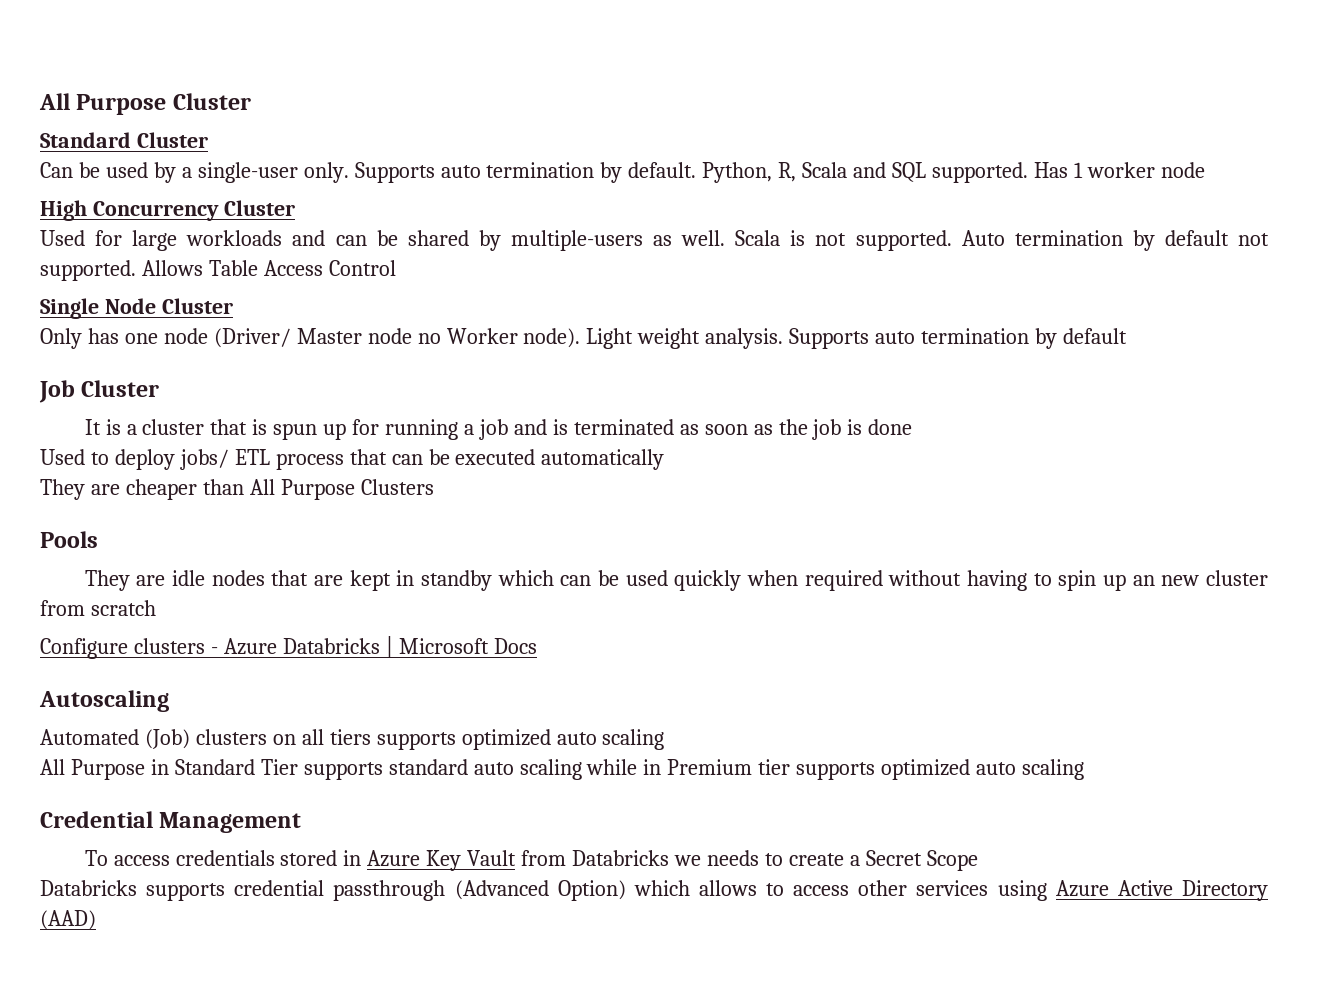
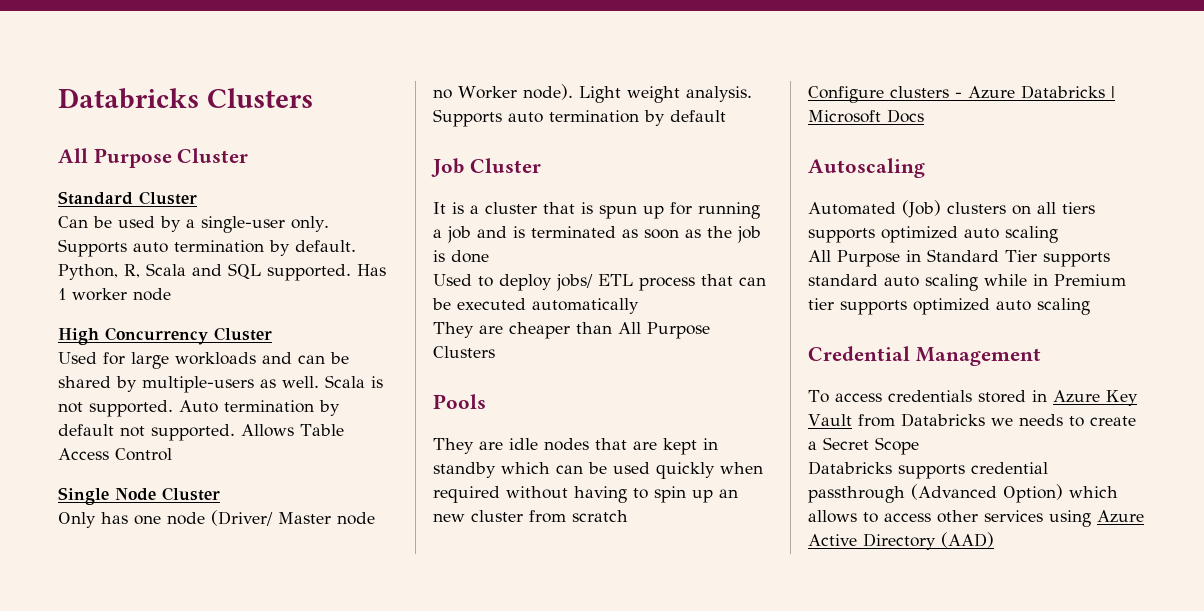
(39, 101) none -> [58,88,313,109] Databricks Clusters //

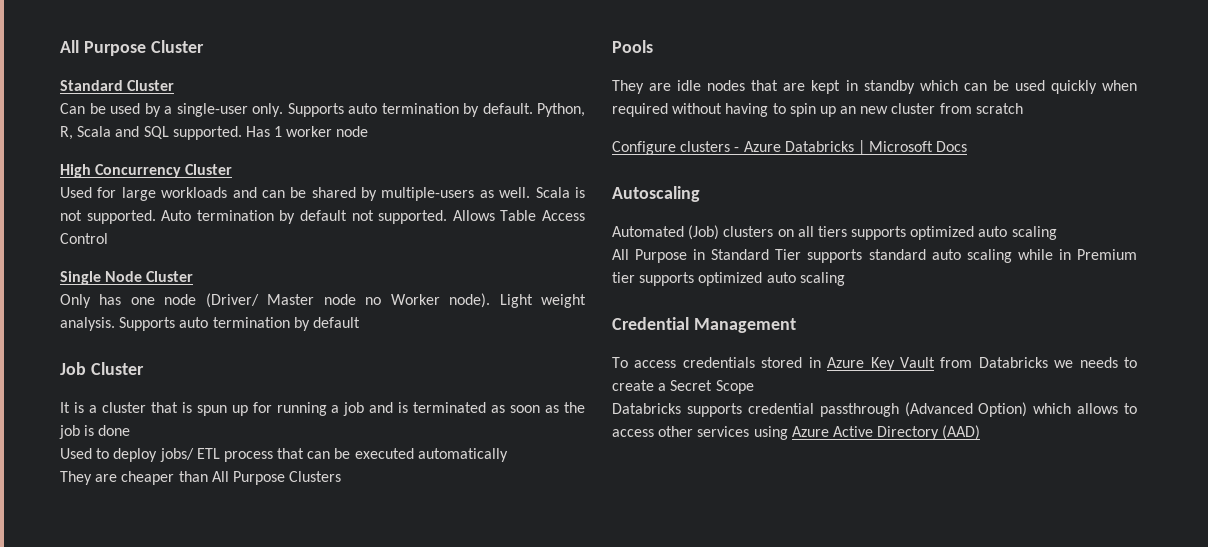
[58,88,313,109] Databricks Clusters // -> (60, 46) none

